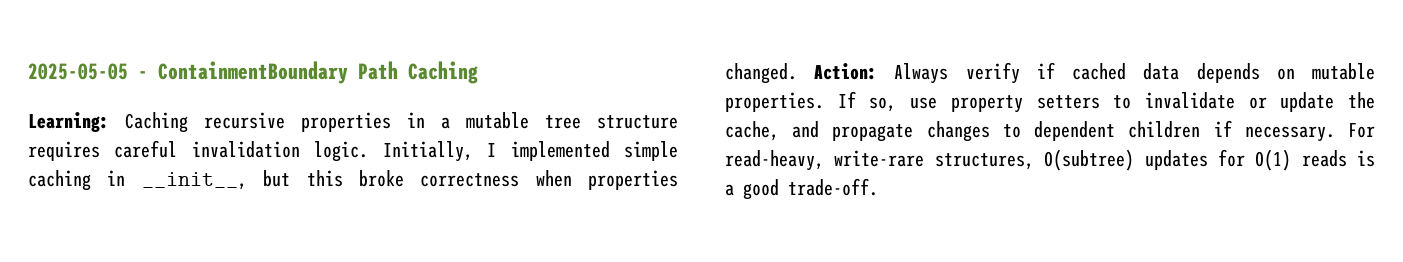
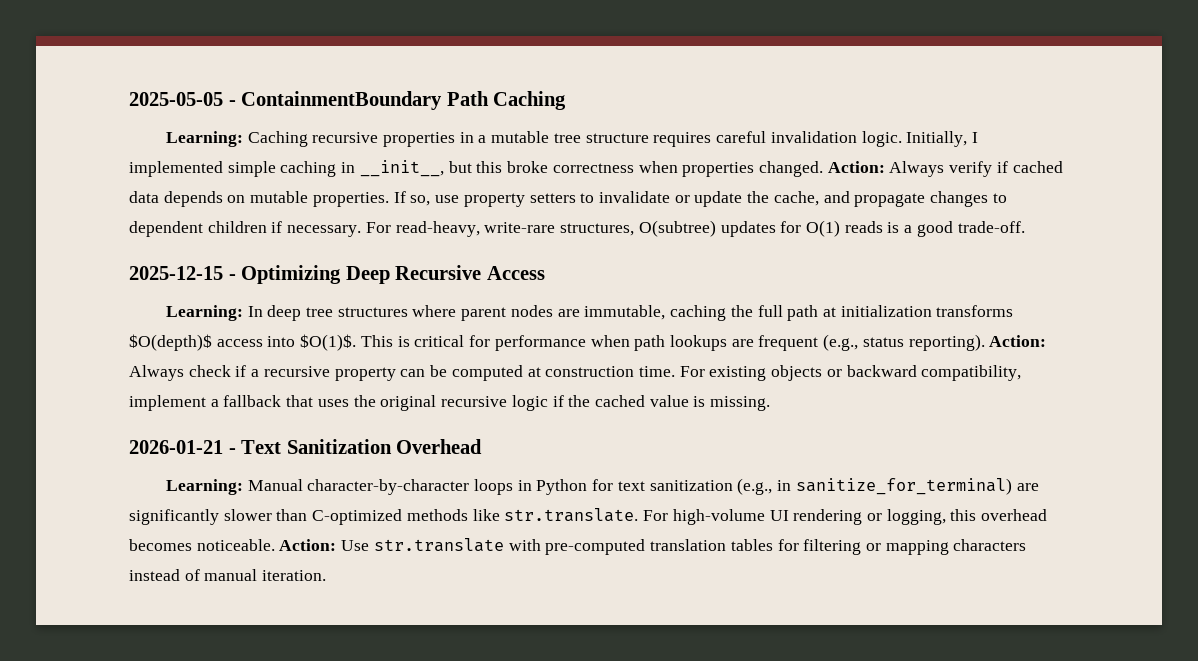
(878, 187) none -> [129,265,545,284] [165,305,1014,321] [129,334,1047,351] [129,365,1022,381] [129,395,771,411] [129,439,483,454] [165,478,1039,495] [129,508,1048,525] [129,538,1027,555] [129,569,327,581] // 2025-12-15 - Optimizing Deep Recursive Access // Learning: In deep tree structures where parent nodes are immutable, caching the full path at initialization transforms $O(depth)$ access into $O(1)$. This is critical for performance when path lookups are frequent (e.g., status reporting). Action: Always check if a recursive property can be computed at construction time. For existing objects or backward compatibility, implement a fallback that uses the original recursive logic if the cached value is missing. // 2026-01-21 - Text Sanitization Overhead // Learning: Manual character-by-character loops in Python for text sanitization (e.g., in sanitize_for_terminal) are significantly slower than C-optimized methods like str.translate. For high-volume UI rendering or logging, this overhead becomes noticeable. Action: Use str.translate with pre-computed translation tables for filtering or mapping characters instead of manual iteration.

